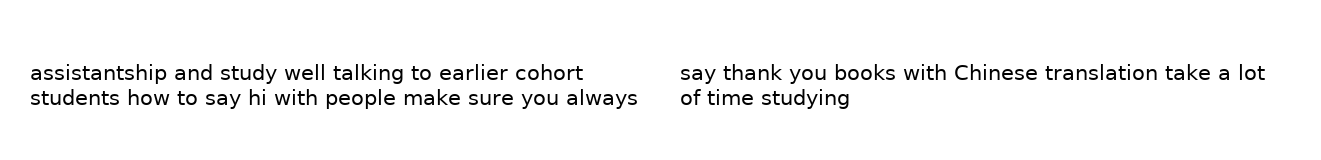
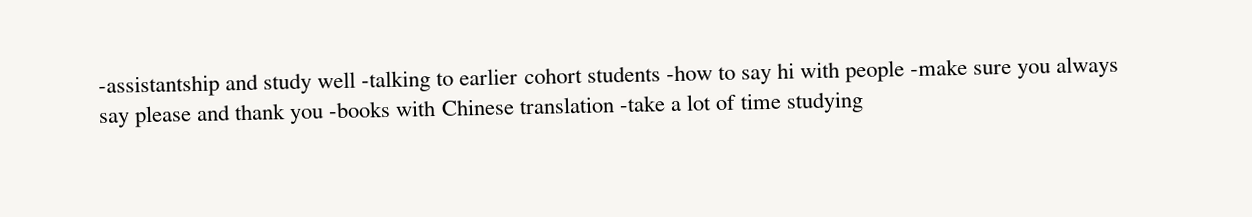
[30,64,167,84] assistantship -> [98,74,220,99] -assistantship
[333,64,404,84] talking -> [361,70,432,93] -talking
[127,89,170,105] how -> [665,64,713,82] -how
[403,89,461,105] make -> [910,58,969,77] -make
(716, 76) none -> [134,104,232,128] please and
[834,64,896,80] books -> [328,100,392,119] -books
[1165,64,1211,80] take -> [618,95,666,113] -take

